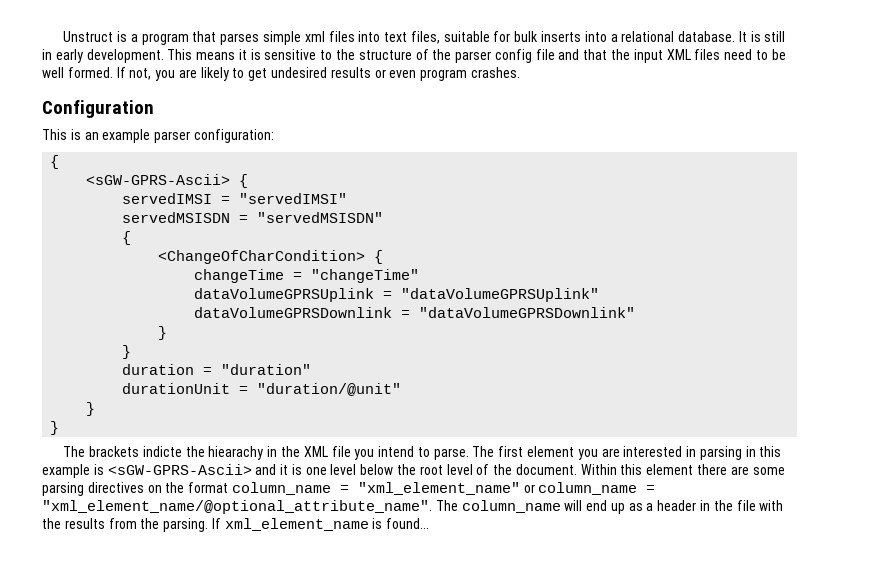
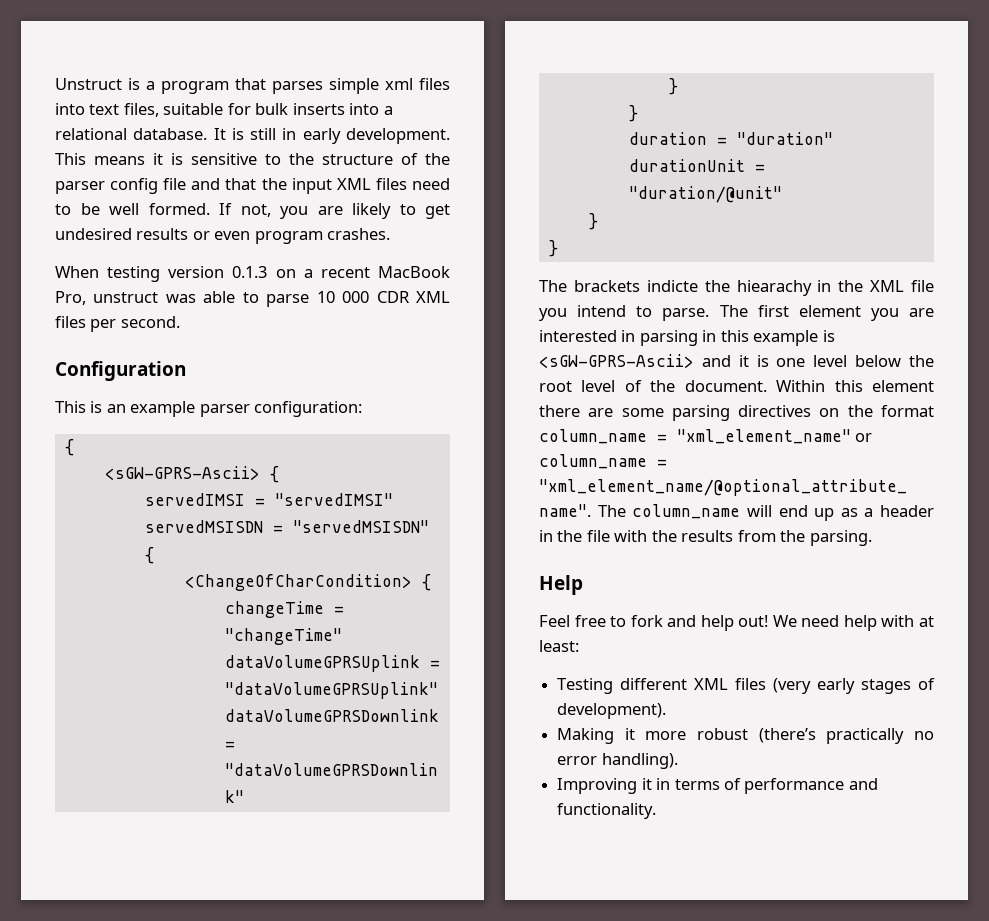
(520, 72) none -> [55,266,450,282] [55,291,451,307] [55,316,180,332] // When testing version 0.1.3 on a recent MacBook Pro, unstruct was able to parse 10 000 CDR XML files per second.
[211,518,430,531] If xml_element_name is found... -> [539,575,583,595] [539,615,934,631] [539,640,579,652] [557,678,935,694] [557,703,667,719] [557,728,934,744] [557,753,678,769] [557,778,878,794] [557,803,657,819] // Help // Feel free to fork and help out! We need help with at least: // Testing different XML files (very early stages of development). // Making it more robust (there’s practically no error handling). // Improving it in terms of performance and functionality.

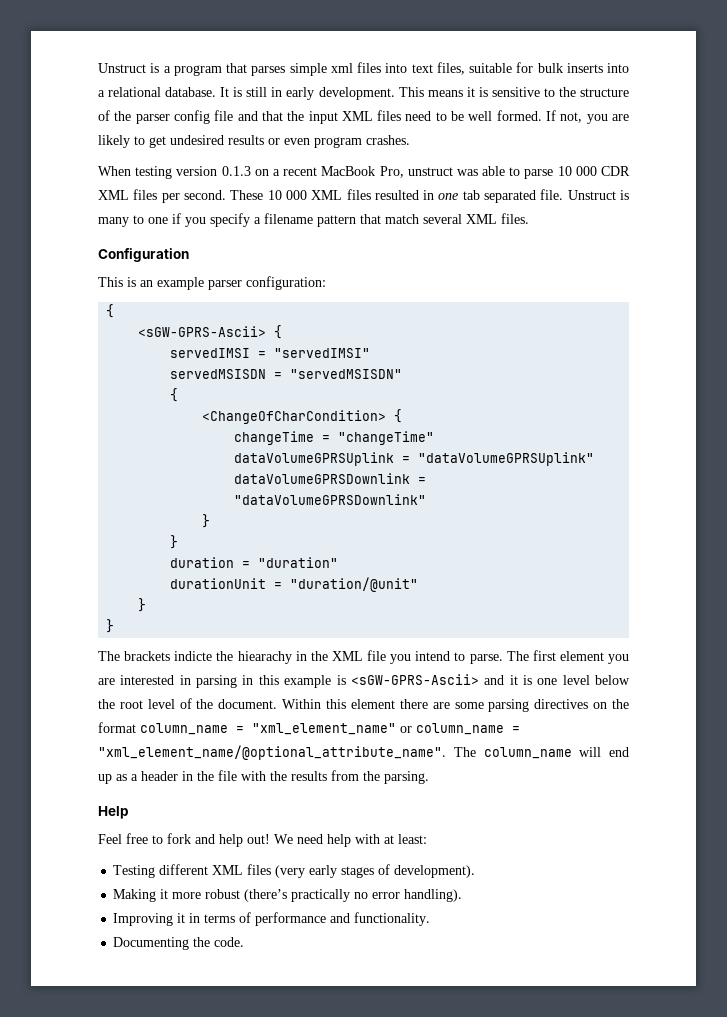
(180, 322) none -> [230,189,629,203] [98,213,529,227] These 10 000 XML files resulted in one tab separated file. Unstruct is many to one if you specify a filename pattern that match several XML files.
(657, 811) none -> [113,937,245,950] // Documenting the code.

